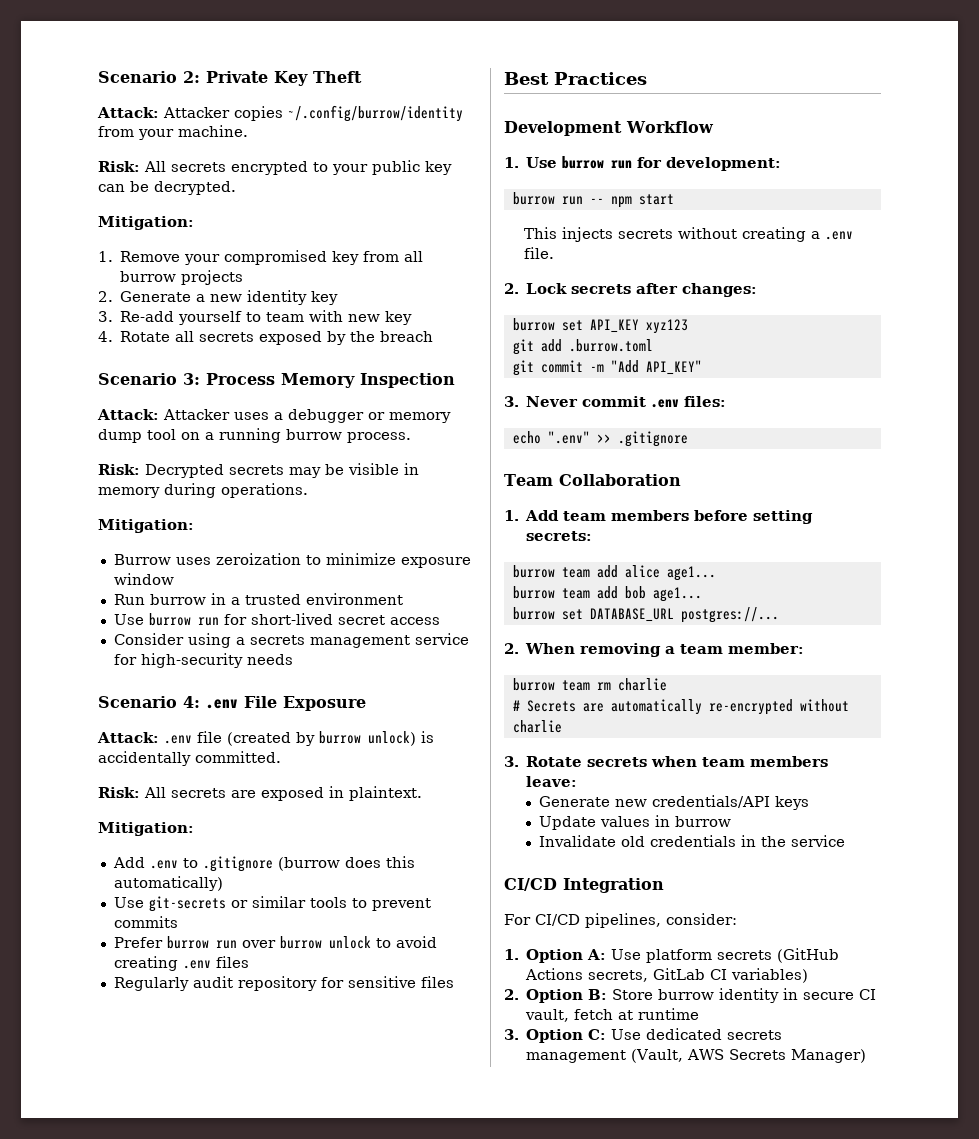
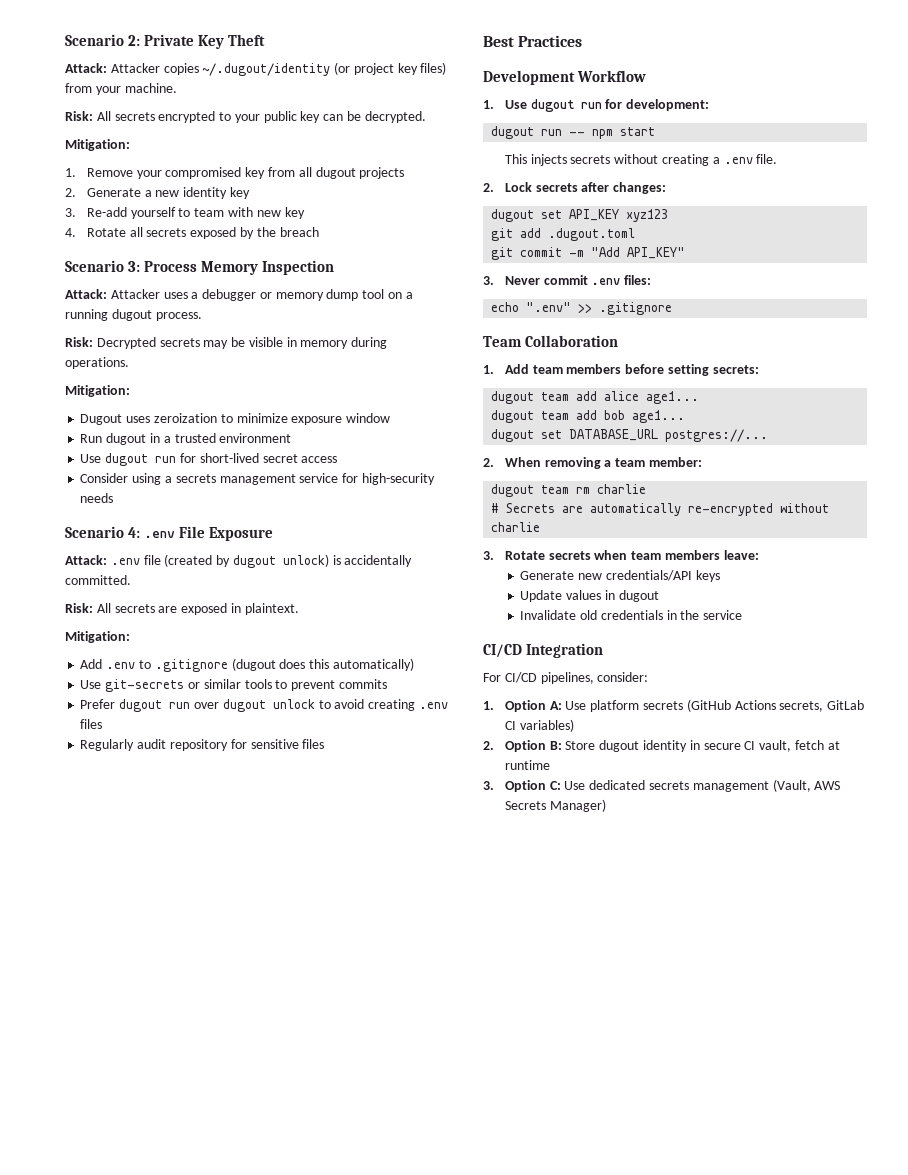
[288,105,463,122] ~/.config/burrow/identity -> [202,62,447,76] ~/.dugout/identity (or project key files)
[120,271,177,282] burrow -> [315,167,356,179] dugout
[286,429,342,440] burrow -> [111,309,152,321] dugout
[113,554,171,565] Burrow -> [80,414,123,425] Dugout
[149,594,206,605] burrow -> [106,433,147,445] dugout
[148,613,191,626] burrow -> [105,453,149,466] dugout
[319,731,361,744] burrow -> [232,555,276,568] dugout
[277,857,340,871] (burrow -> [231,658,276,671] (dugout
[166,936,209,949] burrow -> [119,699,163,712] dugout
[279,936,322,949] burrow -> [222,699,266,712] dugout
[562,156,605,169] burrow -> [530,99,574,112] dugout
[512,192,555,205] burrow -> [491,126,535,139] dugout
[512,318,555,331] burrow -> [491,209,535,222] dugout
[568,339,653,352] .burrow.toml -> [548,228,636,241] .dugout.toml
[512,565,555,578] burrow -> [491,391,535,404] dugout
[512,586,555,599] burrow -> [491,410,535,423] dugout
[512,607,555,620] burrow -> [491,429,535,442] dugout
[512,678,555,691] burrow -> [491,484,535,497] dugout
[675,816,732,827] burrow -> [618,590,659,602] dugout
[658,989,715,1000] burrow -> [599,740,640,752] dugout

